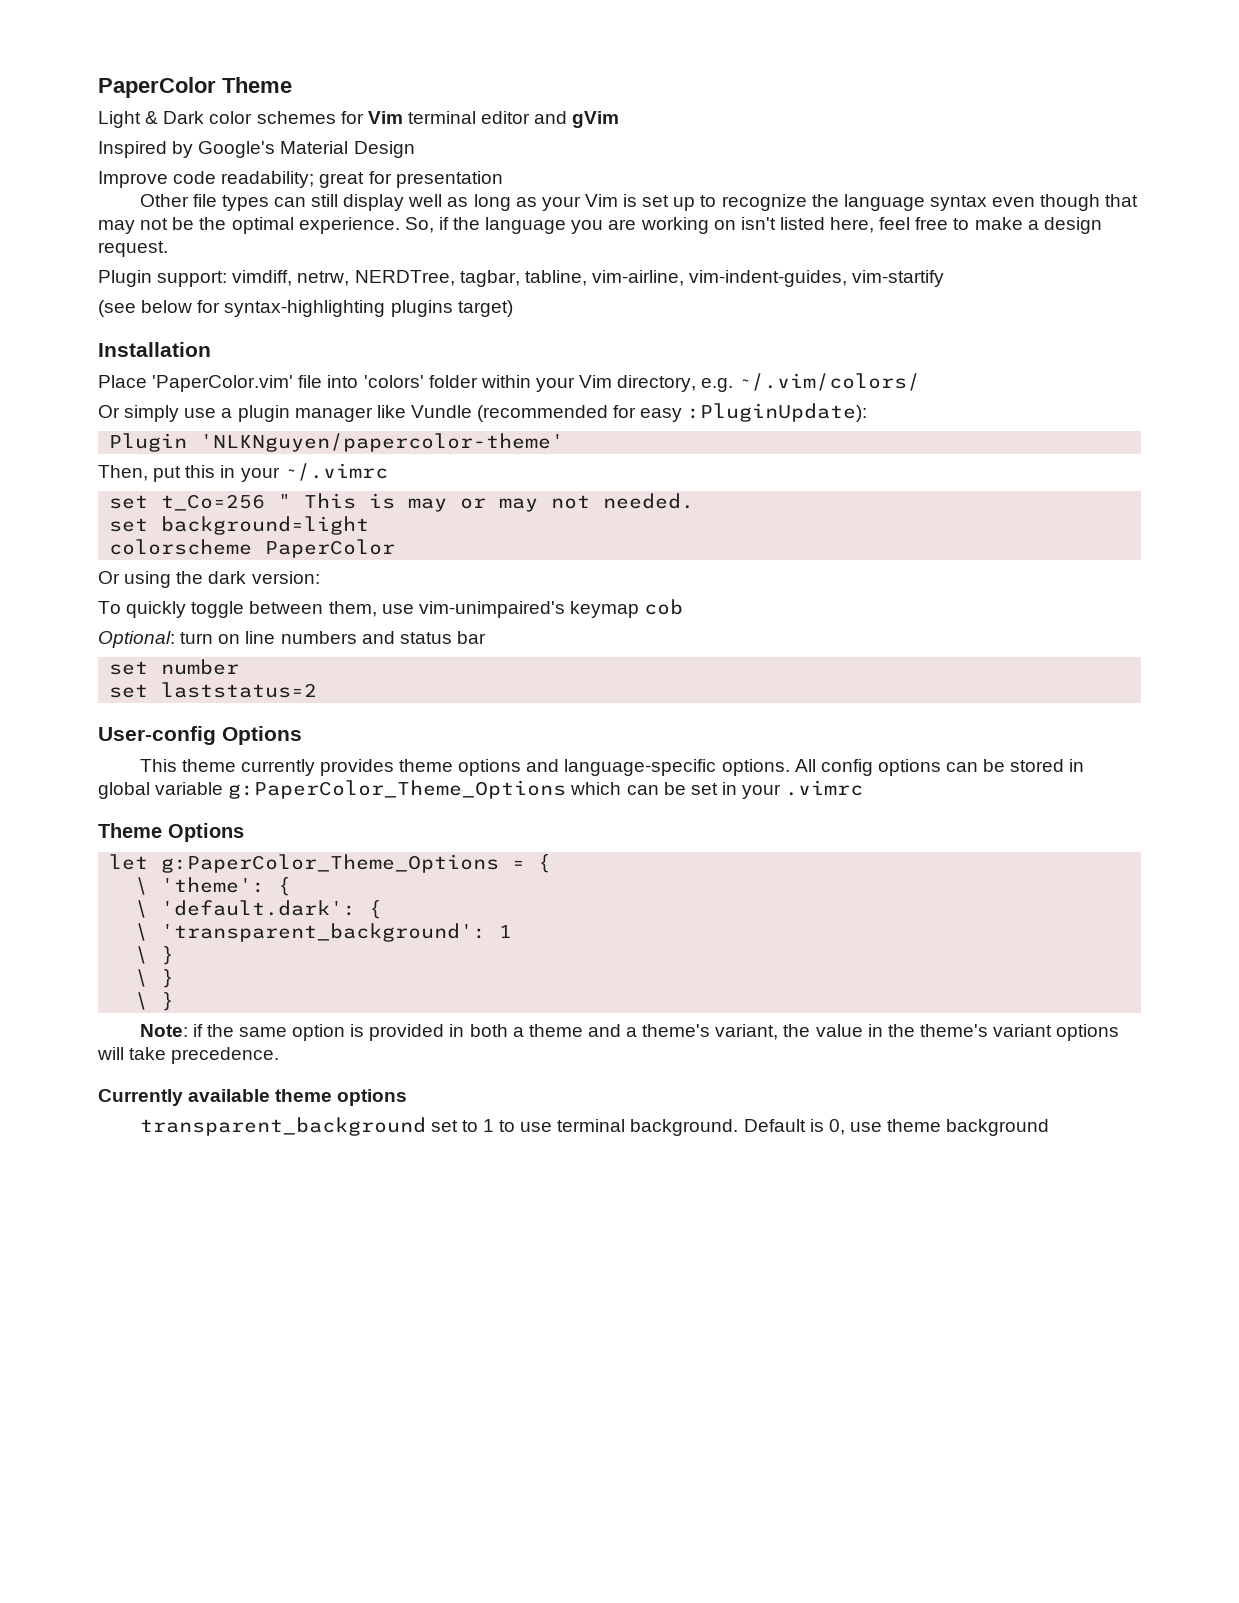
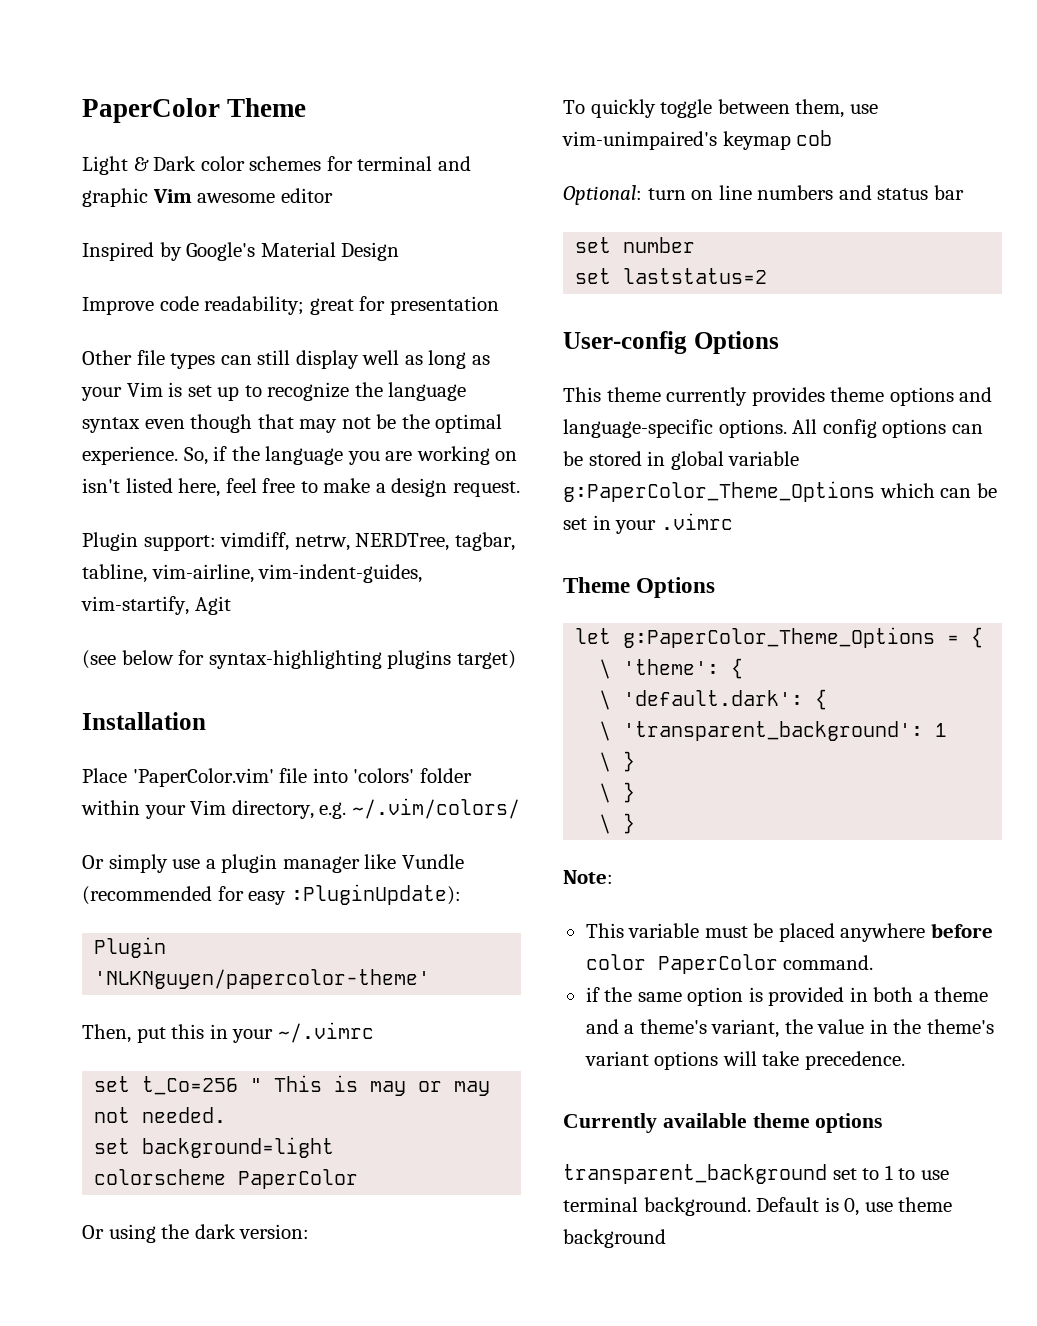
[367,111,476,124] Vim terminal -> [357,156,471,171] [82,188,276,207] terminal and graphic Vim awesome
[534,111,620,128] and gVim -> (333, 195) none
[852,270,945,287] vim-startify -> [81,596,231,615] vim-startify, Agit
(188, 1030) none -> [585,923,993,942] [585,954,874,974] // This variable must be placed anywhere before color PaperColor command. //

